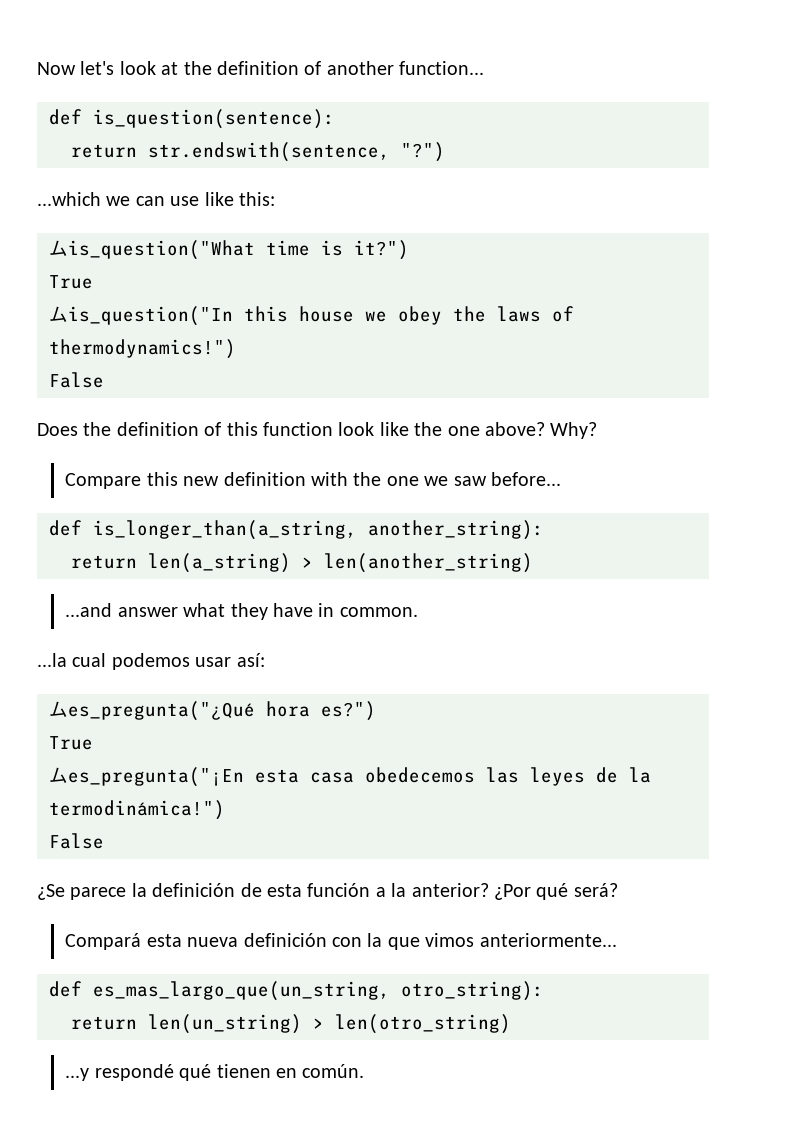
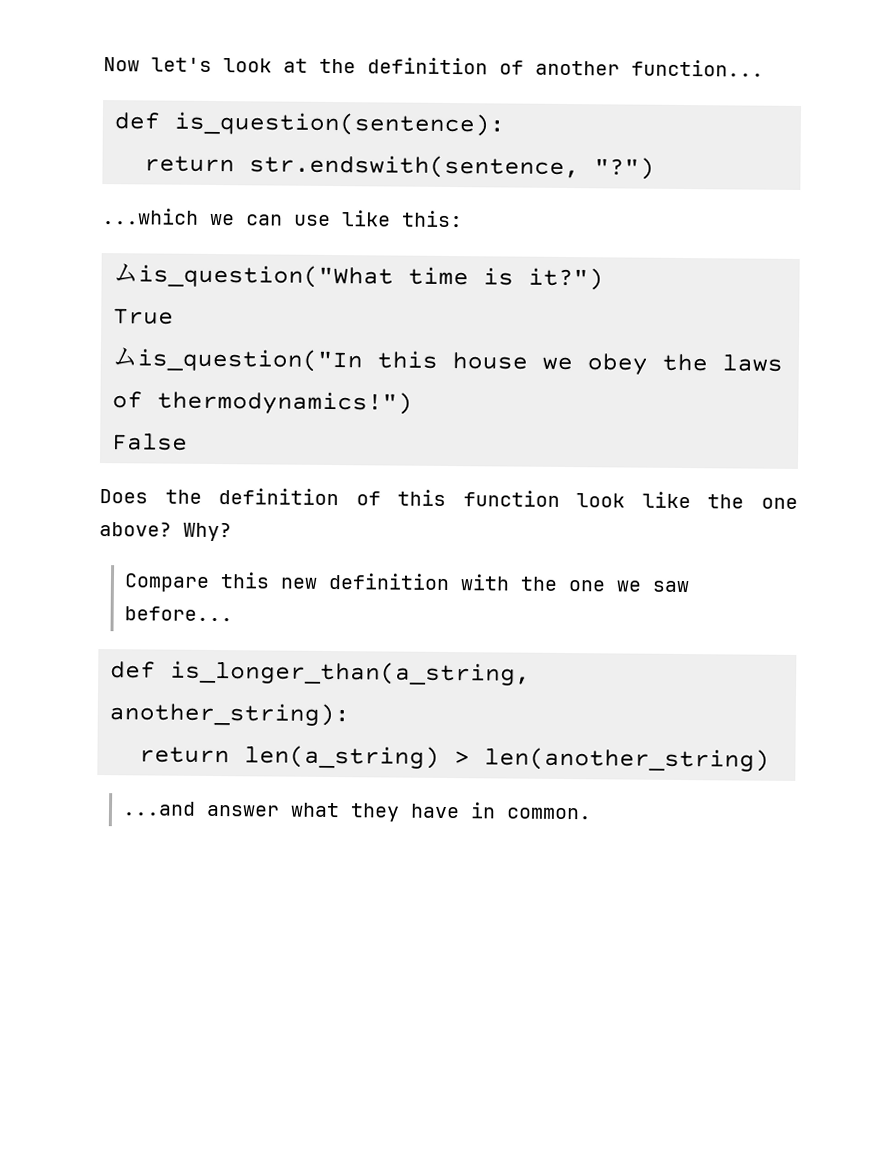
[37,653,265,670] [49,701,376,721] [49,736,93,750] [49,767,651,787] [49,800,225,820] [49,833,104,849] [37,883,618,900] [65,933,617,950] [49,981,544,1001] [71,1014,511,1034] [65,1064,365,1081] // ...la cual podemos usar así: // ムes_pregunta("¿Qué hora es?") // True // ムes_pregunta("¡En esta casa obedecemos las leyes de la termodinámica!") // False // ¿Se parece la definición de esta función a la anterior? ¿Por qué será? // Compará esta nueva definición con la que vimos anteriormente... // def es_mas_largo_que(un_string, otro_string): // return len(un_string) > len(otro_string) // ...y respondé qué tienen en común. -> (593, 813) none

